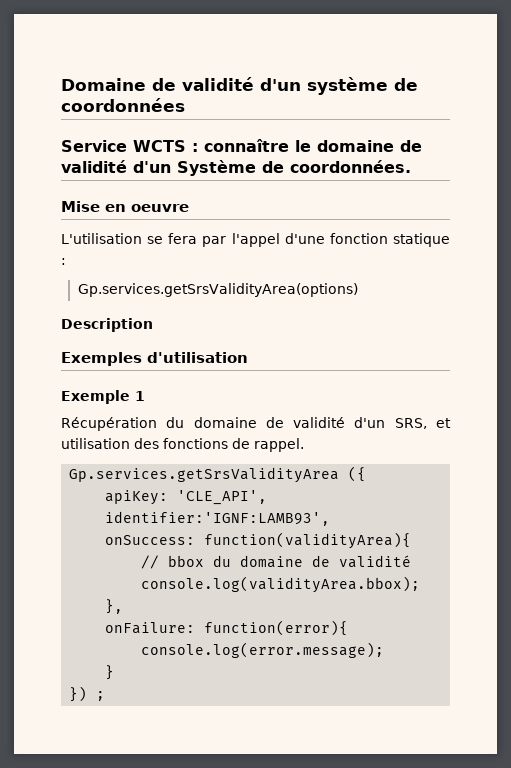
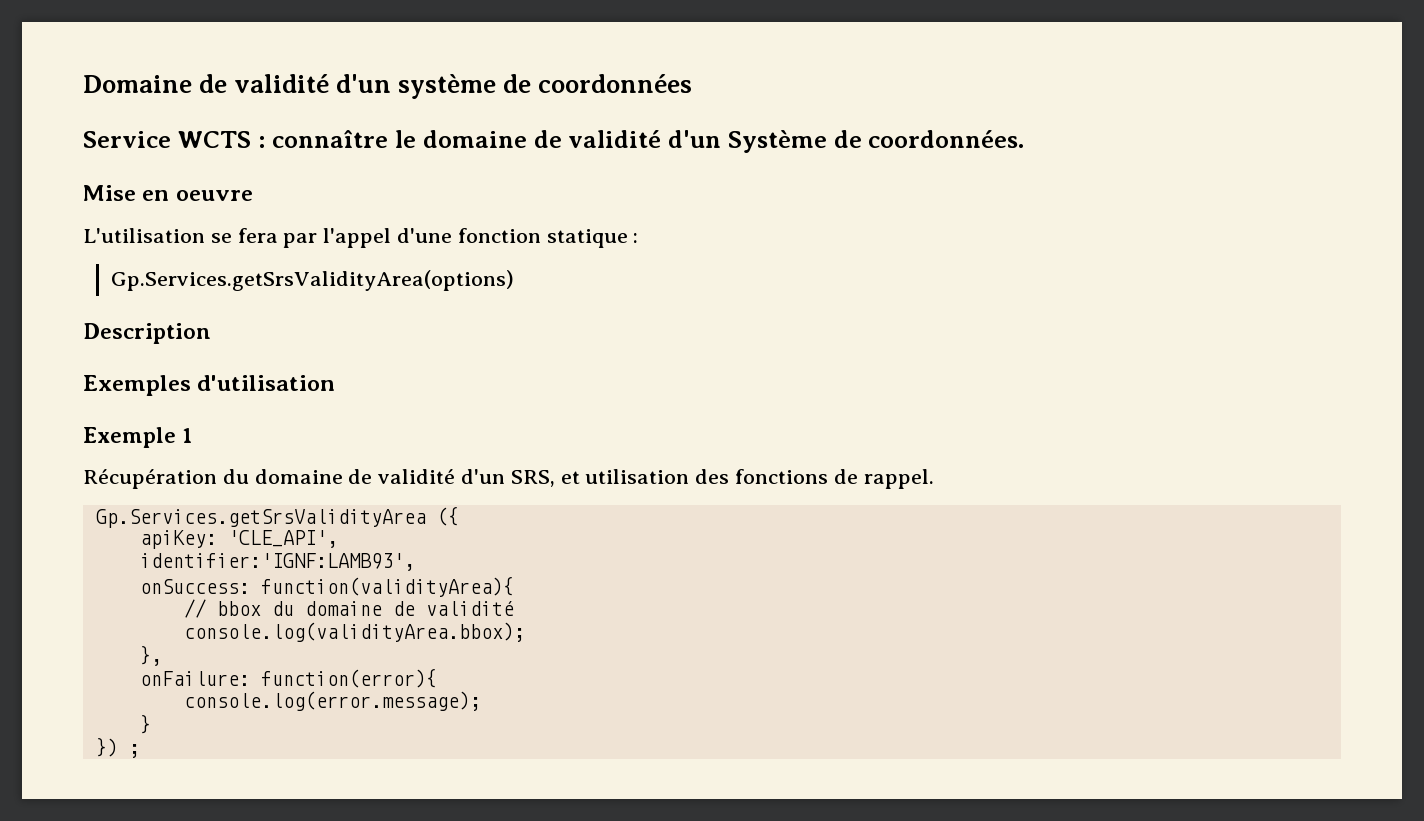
[77,283,358,297] Gp.services.getSrsValidityArea(options) -> [111,270,515,291] Gp.Services.getSrsValidityArea(options)
[69,467,340,483] Gp.services.getSrsValidityArea -> [95,509,426,528] Gp.Services.getSrsValidityArea

